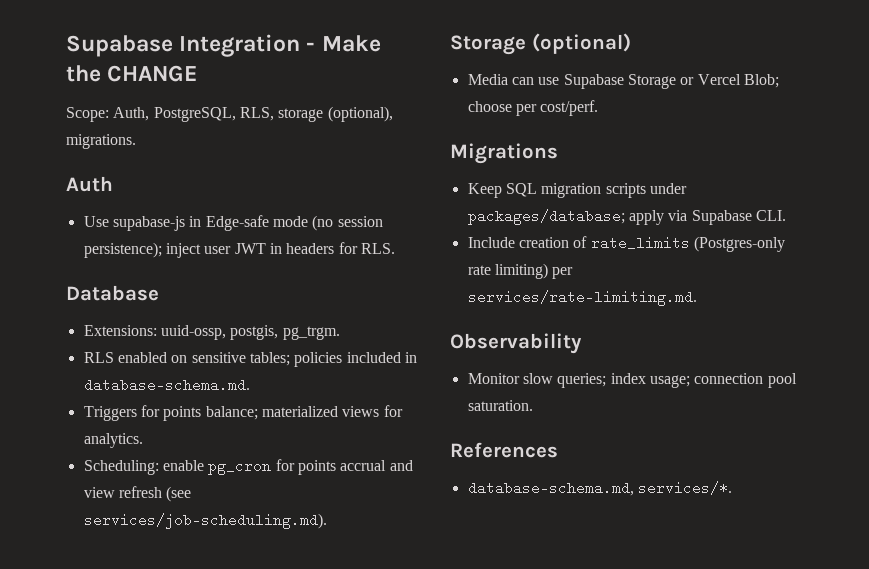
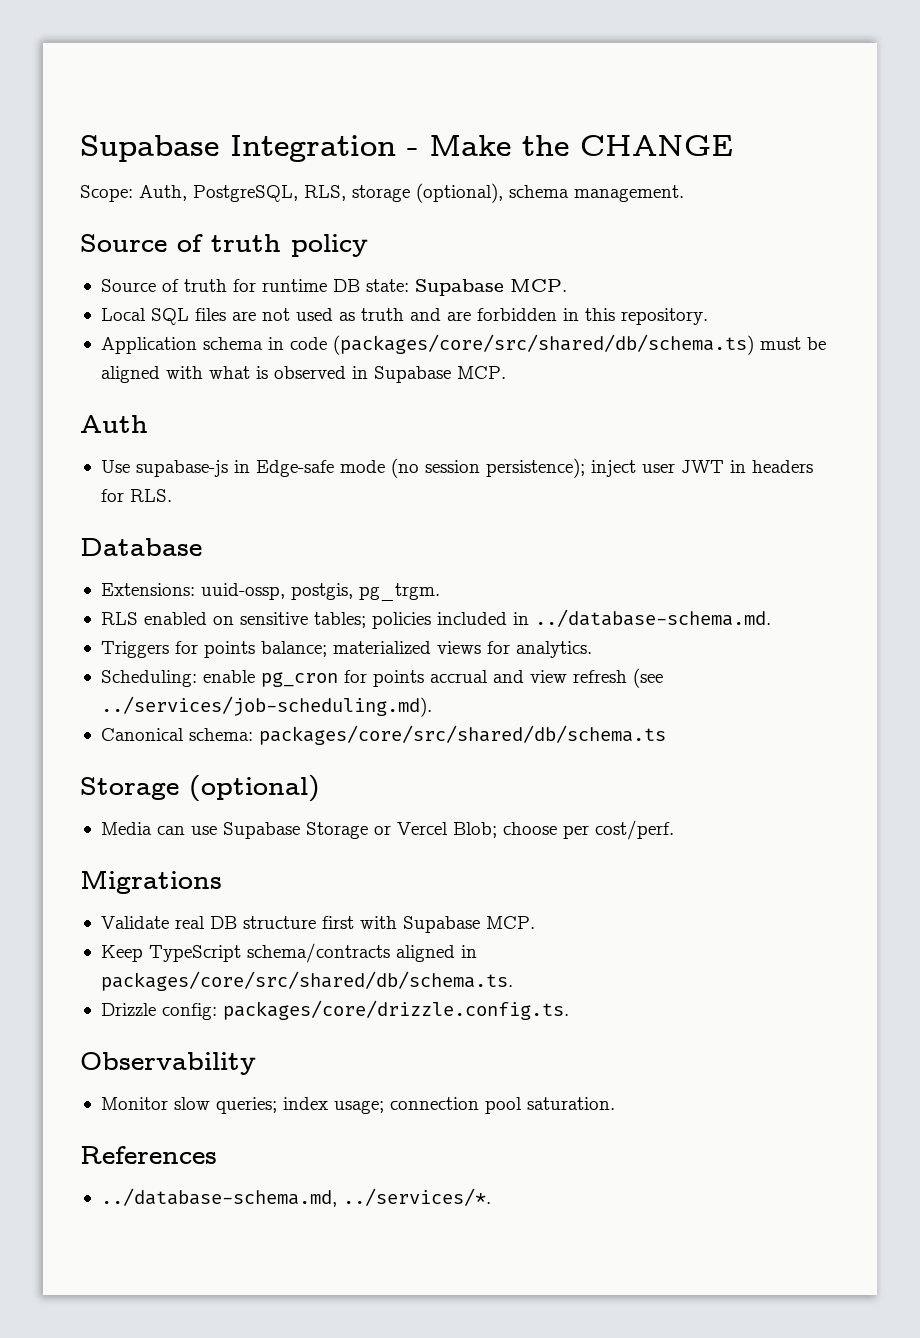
[66,134,136,149] migrations. -> [509,185,684,202] [80,234,368,257] [100,279,567,296] [100,308,708,325] [100,334,826,355] [100,366,506,383] schema management. // Source of truth policy // Source of truth for runtime DB state: Supabase MCP. // Local SQL files are not used as truth and are forbidden in this repository. // Application schema in code (packages/core/src/shared/db/schema.ts) must be aligned with what is observed in Supabase MCP.
[83,378,250,392] database-schema.md. -> [534,609,771,627] ../database-schema.md.
[83,513,327,529] services/job-scheduling.md). -> [100,696,432,717] [100,725,666,745] ../services/job-scheduling.md). // Canonical schema: packages/core/src/shared/db/schema.ts
[467,183,687,198] [467,209,786,225] [467,236,785,252] [467,263,574,279] [467,290,697,306] Keep SQL migration scripts under packages/database; apply via Supabase CLI. // Include creation of rate_limits (Postgres-only rate limiting) per services/rate-limiting.md. -> [100,916,535,933] [100,943,477,963] [100,971,513,991] [100,1000,569,1020] Validate real DB structure first with Supabase MCP. // Keep TypeScript schema/contracts aligned in packages/core/src/shared/db/schema.ts. // Drizzle config: packages/core/drizzle.config.ts.
[467,481,732,496] database-schema.md, services/*. -> [100,1188,491,1207] ../database-schema.md, ../services/*.

